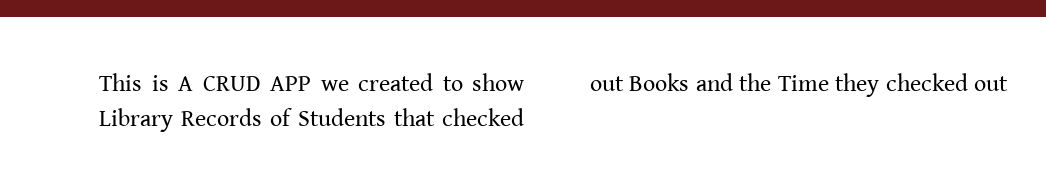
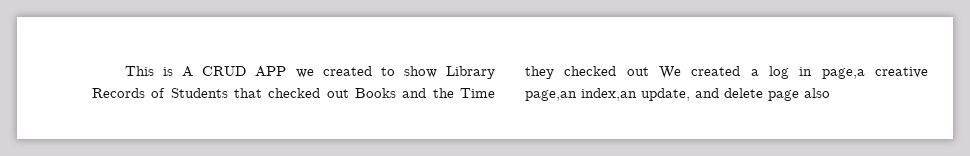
(1009, 83) none -> [659,66,928,79] [525,88,830,101] We created a log in page,a creative page,an index,an update, and delete page also

